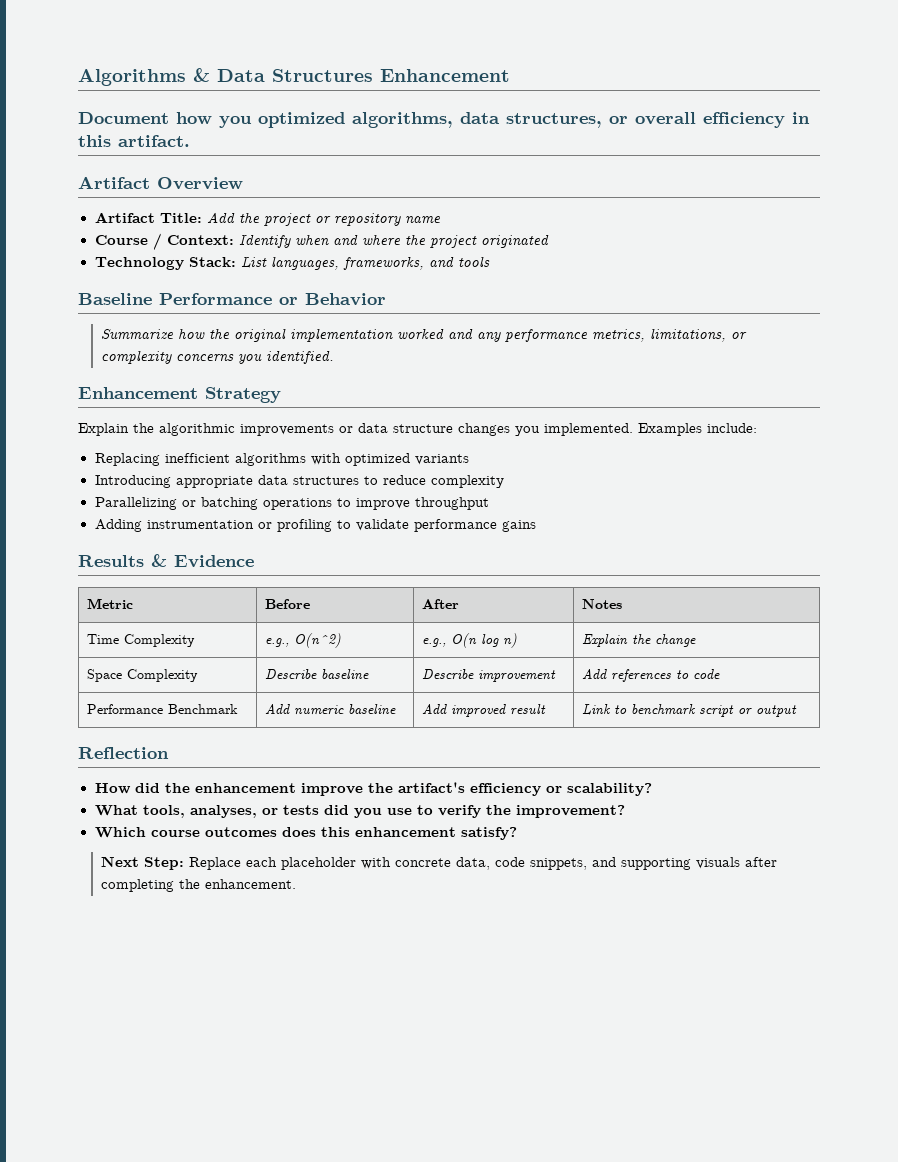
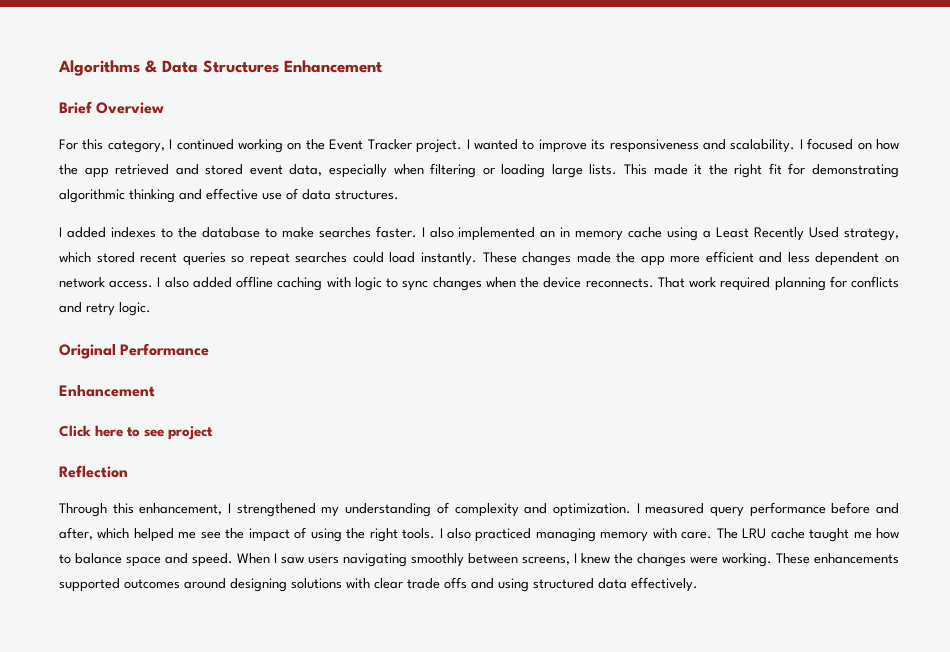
[78,112,810,128] [78,135,190,147] [78,176,243,190] [94,212,441,226] [94,233,549,250] [94,256,490,270] [78,293,386,306] [101,328,748,342] [101,350,335,364] [78,387,281,403] [78,423,757,436] [94,453,469,466] [94,475,504,488] [94,497,489,510] [94,519,536,532] [78,554,254,568] [86,598,133,609] [264,599,310,609] [421,599,459,609] [581,599,622,609] [86,634,195,647] [264,633,341,648] [421,633,517,648] [581,634,696,647] [86,669,198,682] [264,669,369,680] [421,669,556,682] [581,669,720,682] [86,704,238,714] [264,704,396,715] [421,704,546,717] [581,704,797,717] [78,747,169,759] [94,782,652,796] [94,805,625,818] [94,827,517,840] [101,856,778,870] [101,879,297,892] Document how you optimized algorithms, data structures, or overall efficiency in this artifact. // Artifact Overview // Artifact Title: Add the project or repository name // Course / Context: Identify when and where the project originated // Technology Stack: List languages, frameworks, and tools // Baseline Performance or Behavior // Summarize how the original implementation worked and any performance metrics, limitations, or complexity concerns you identified. // Enhancement Strategy // Explain the algorithmic improvements or data structure changes you implemented. Examples include: // Replacing inefficient algorithms with optimized variants // Introducing appropriate data structures to reduce complexity // Parallelizing or batching operations to improve throughput // Adding instrumentation or profiling to validate performance gains // Results & Evidence // Metric | Before | After | Notes // Time Complexity | e.g., O(n^2) | e.g., O(n log n) | Explain the change // Space Complexity | Describe baseline | Describe improvement | Add references to code // Performance Benchmark | Add numeric baseline | Add improved result | Link to benchmark script or output // Reflection // How did the enhancement improve the artifact's efficiency or scalability? // What tools, analyses, or tests did you use to verify the improvement? // Which course outcomes does this enhancement satisfy? // Next Step: Replace each placeholder with concrete data, code snippets, and supporting visuals after completing the enhancement. -> [59,101,165,114] [59,138,899,153] [59,163,899,178] [59,188,399,203] [59,226,900,241] [59,251,899,266] [59,276,899,291] [59,302,151,316] [59,343,210,359] [59,385,155,397] [59,425,214,440] [59,465,128,478] [59,502,899,517] [59,527,900,542] [59,553,899,567] [59,577,698,592] Brief Overview // For this category, I continued working on the Event Tracker project. I wanted to improve its responsiveness and scalability. I focused on how the app retrieved and stored event data, especially when filtering or loading large lists. This made it the right fit for demonstrating algorithmic thinking and effective use of data structures. // I added indexes to the database to make searches faster. I also implemented an in memory cache using a Least Recently Used strategy, which stored recent queries so repeat searches could load instantly. These changes made the app more efficient and less dependent on network access. I also added offline caching with logic to sync changes when the device reconnects. That work required planning for conflicts and retry logic. // Original Performance // Enhancement // Click here to see project // Reflection // Through this enhancement, I strengthened my understanding of complexity and optimization. I measured query performance before and after, which helped me see the impact of using the right tools. I also practiced managing memory with care. The LRU cache taught me how to balance space and speed. When I saw users navigating smoothly between screens, I knew the changes were working. These enhancements supported outcomes around designing solutions with clear trade offs and using structured data effectively.

